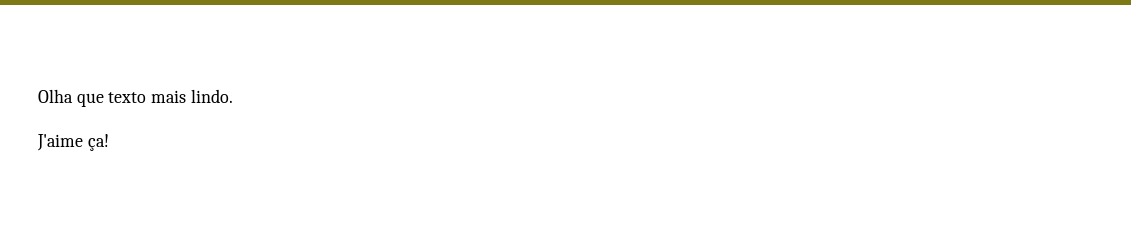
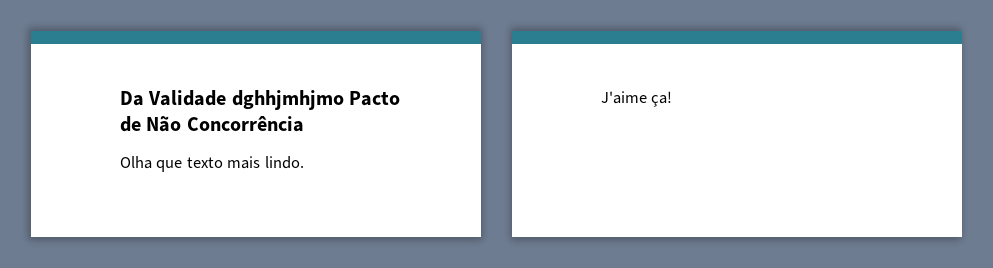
(38, 96) none -> [120,90,401,110] [120,116,304,132] Da Validade dghhjmhjmo Pacto de Não Concorrência //

